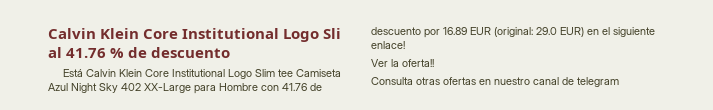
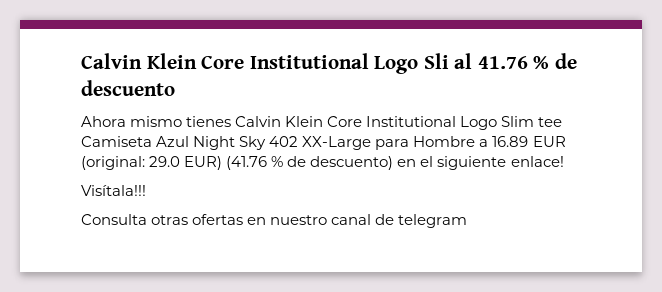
[62,69,83,77] Está -> [81,116,232,127] Ahora mismo tienes
[261,83,322,91] [371,27,440,38] con 41.76 de descuento por -> [479,139,489,147] a
(584, 32) none -> [226,156,394,170] (41.76 % de descuento)
[371,59,434,67] Ver la oferta!! -> [81,185,146,196] Visítala!!!

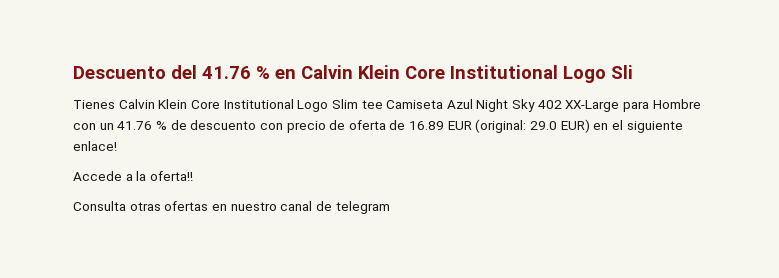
(81, 61) none -> [73,65,296,79] Descuento del 41.76 % en
[454,53,577,69] [81,80,175,96] [81,116,232,127] al 41.76 % de descuento // Ahora mismo tienes -> [73,100,115,109] // Tienes
[479,139,489,147] a -> [73,120,406,133] con un 41.76 % de descuento con precio de oferta de
[226,156,394,170] (41.76 % de descuento) -> (590, 126) none
[81,185,146,196] Visítala!!! -> [73,171,193,181] Accede a la oferta!!

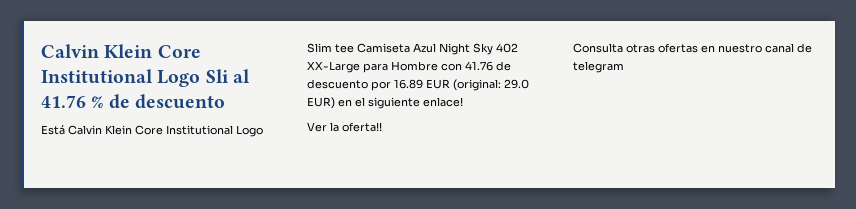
[73,65,296,79] Descuento del 41.76 % en -> (41, 51) none
[73,100,115,109] // Tienes -> [232,69,250,83] [41,94,225,109] [41,125,65,135] al 41.76 % de descuento // Está
[99,120,406,133] un 41.76 % de descuento con precio de oferta de -> [465,61,511,71] [307,79,391,91] 41.76 de descuento por
[73,171,133,181] Accede a -> [307,122,327,132] Ver

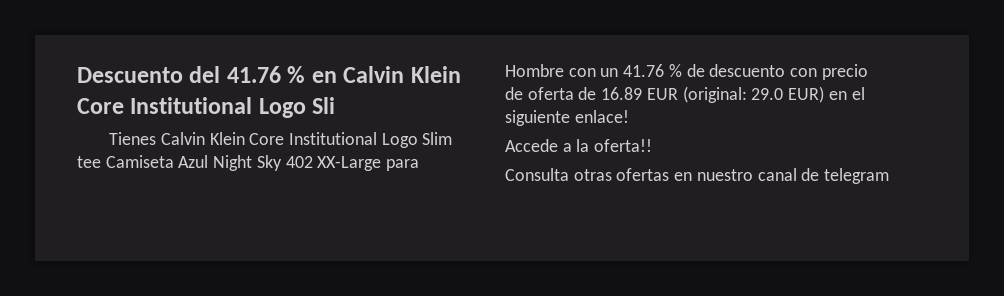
(41, 51) none -> [77,66,337,83] Descuento del 41.76 % en
[232,69,250,83] [41,94,225,109] [41,125,65,135] al 41.76 % de descuento // Está -> [109,132,157,145] // Tienes
[465,61,511,71] [307,79,391,91] 41.76 de descuento por -> [600,64,868,80] [505,87,597,100] un 41.76 % de descuento con precio de oferta de
[307,122,327,132] Ver -> [505,139,572,152] Accede a

